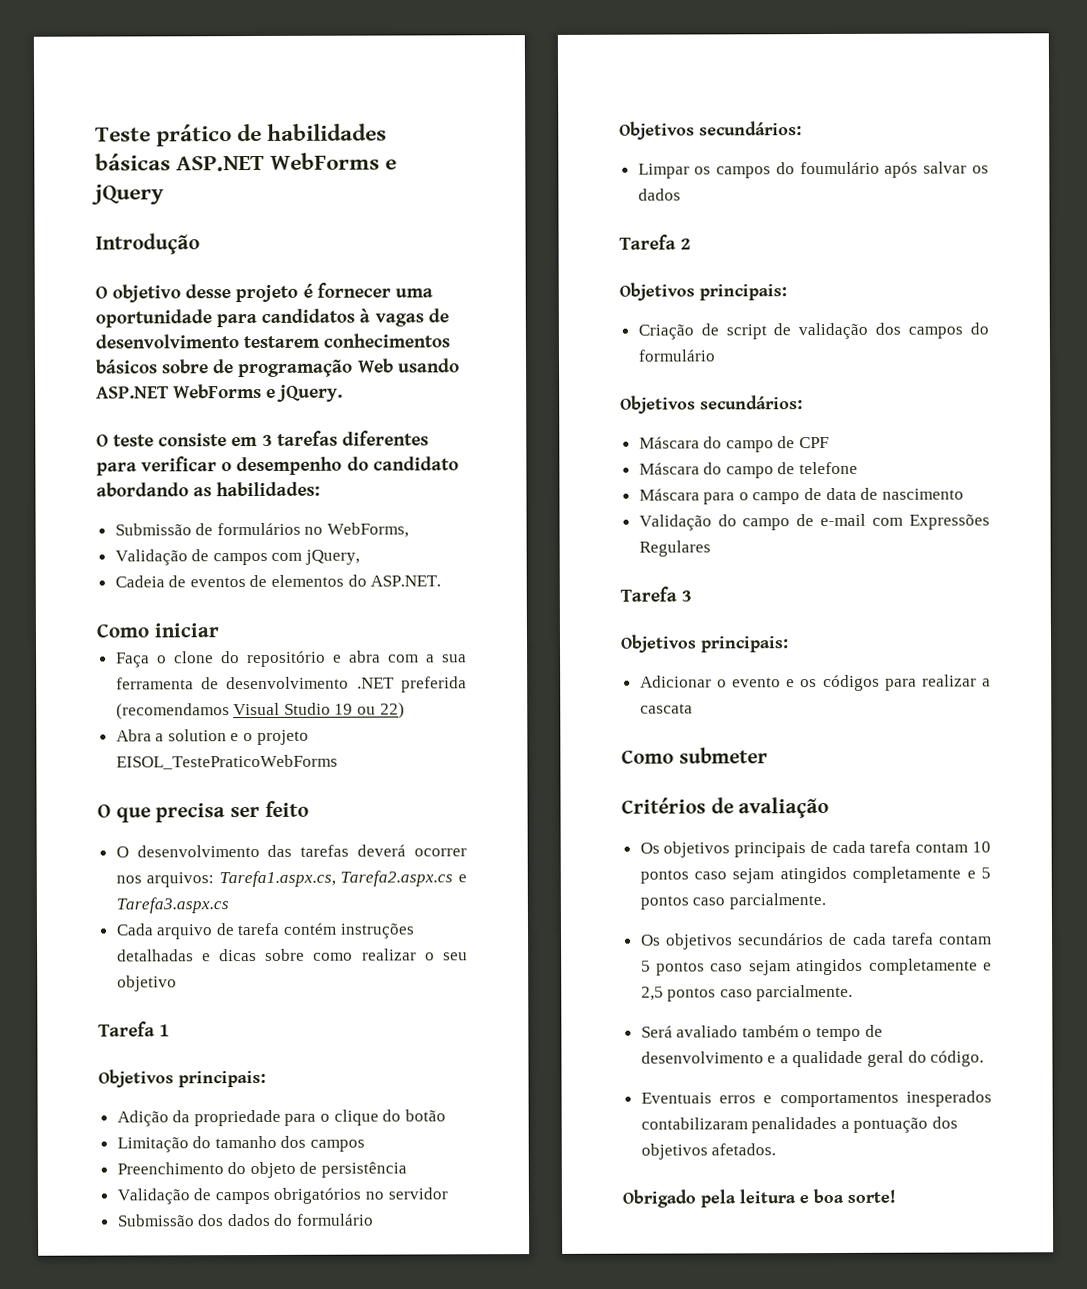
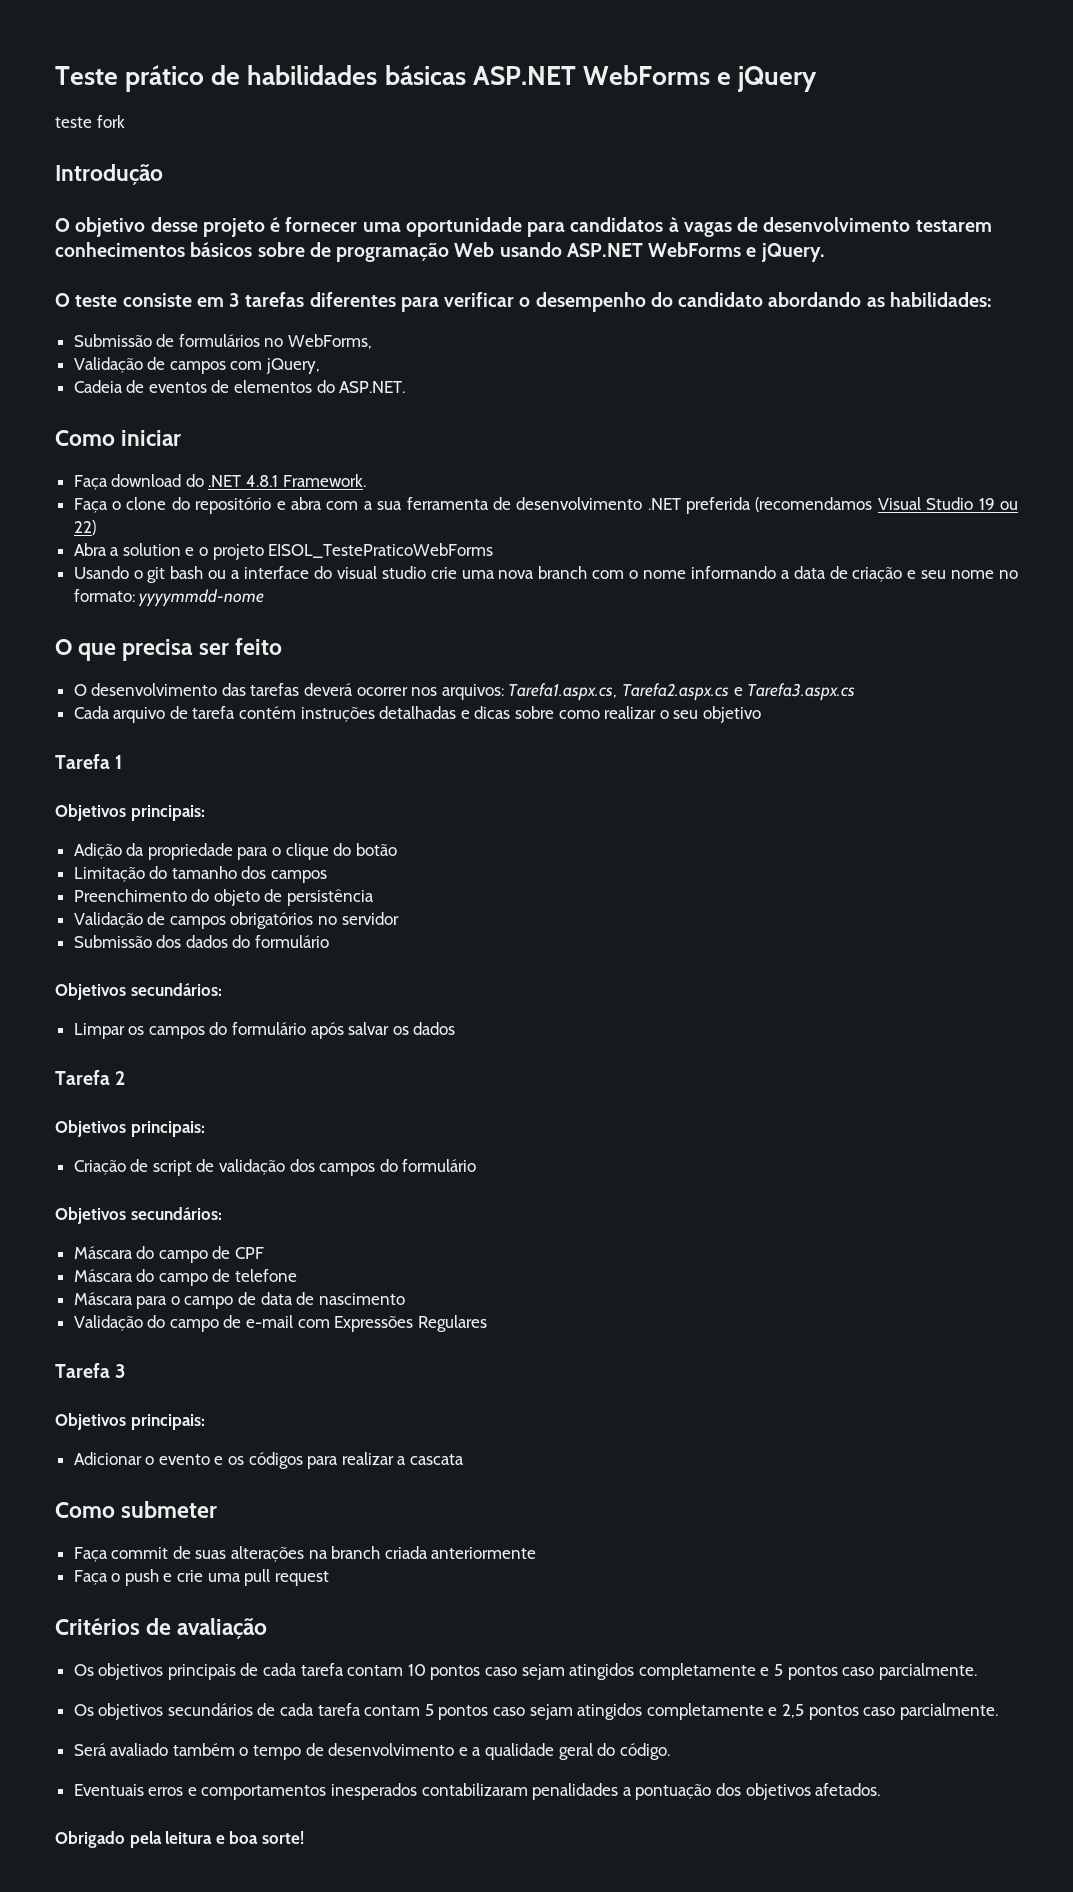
(164, 194) none -> [55,115,125,128] // teste fork
(219, 630) none -> [73,474,366,490] // Faça download do .NET 4.8.1 Framework.
(338, 762) none -> [73,566,1019,583] [73,589,265,607] // Usando o git bash ou a interface do visual studio crie uma nova branch com o nome informando a data de criação e seu nome no formato: yyyymmdd-nome
[799,161,880,175] foumulário -> [232,1022,307,1035] formulário
(768, 755) none -> [73,1546,537,1562] [73,1569,329,1586] // Faça commit de suas alterações na branch criada anteriormente // Faça o push e crie uma pull request

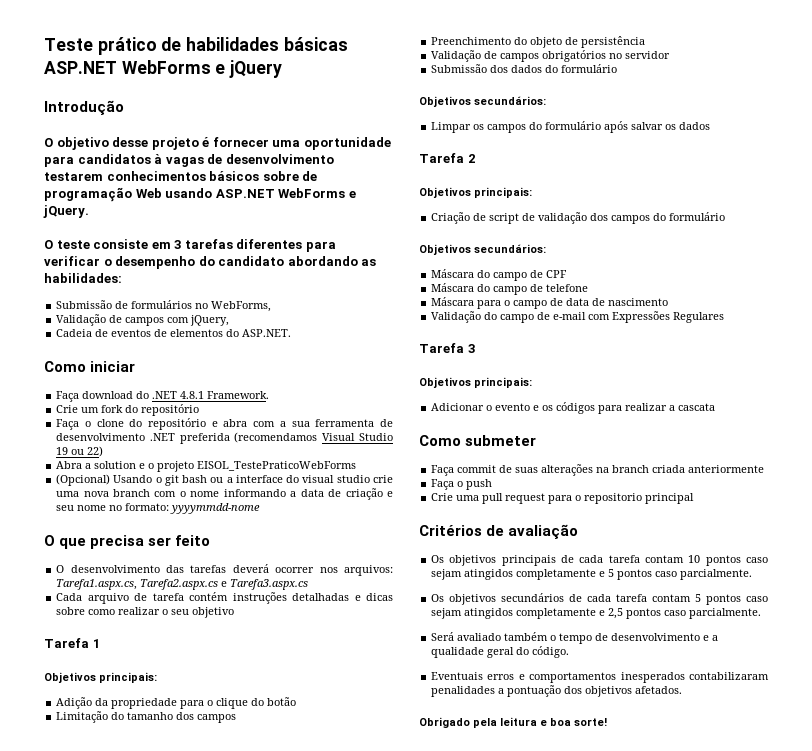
[55,115,125,128] // teste fork -> (283, 69) none
(366, 480) none -> [56,404,200,416] // Crie um fork do repositório
(494, 550) none -> [56,474,111,486] (Opcional)
[163,1570,204,1582] e crie -> [431,493,454,501] // Crie
(329, 1578) none -> [548,493,695,504] para o repositorio principal

